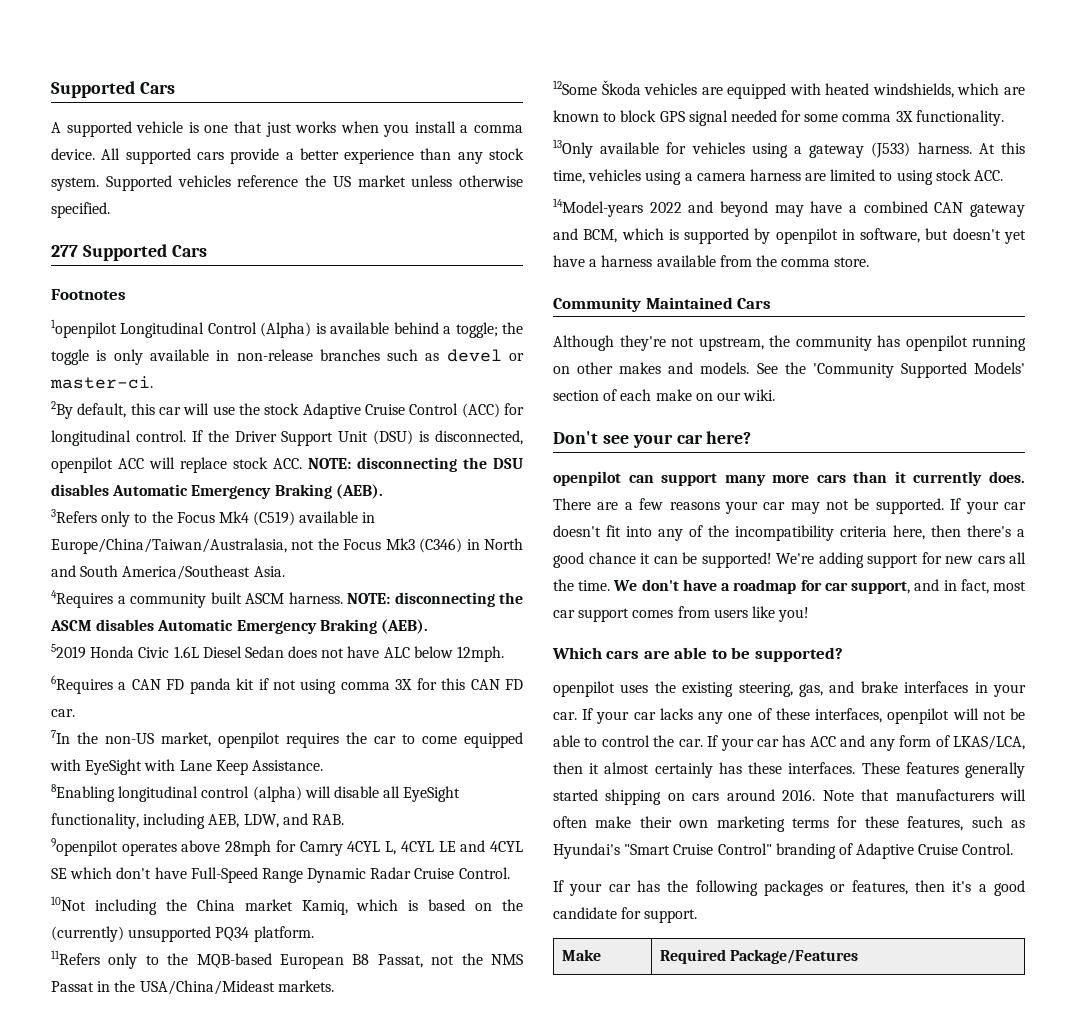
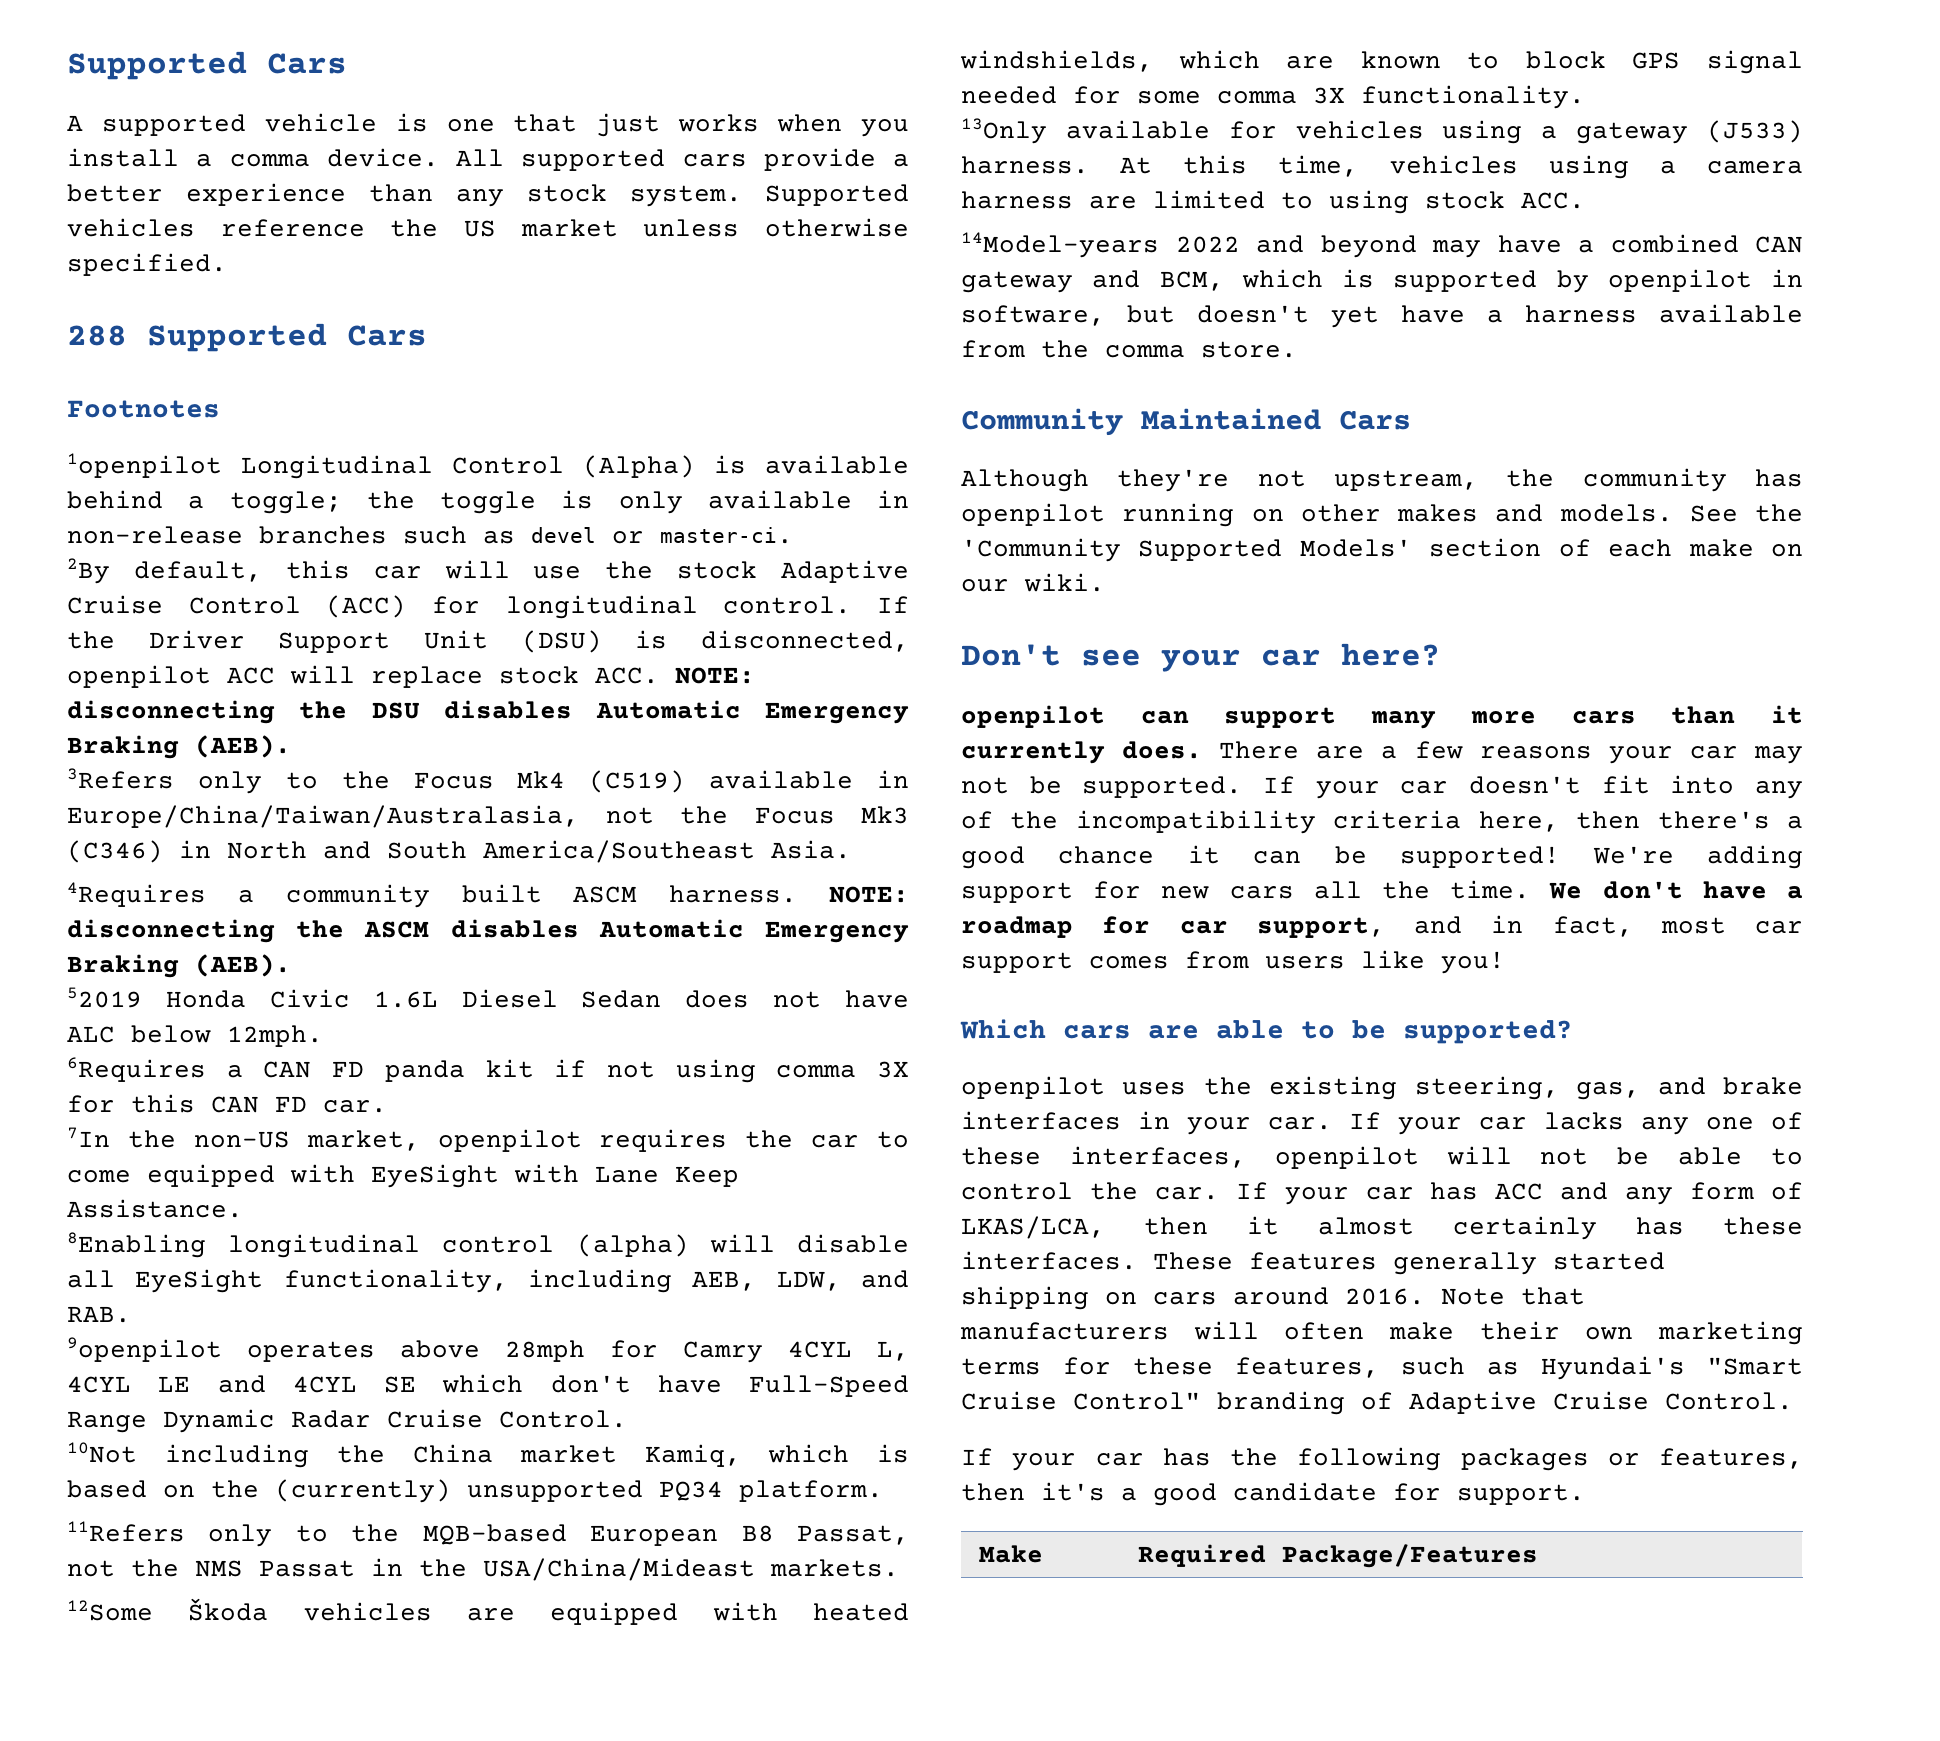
[51,245,78,257] 277 -> [67,325,127,346] 288

